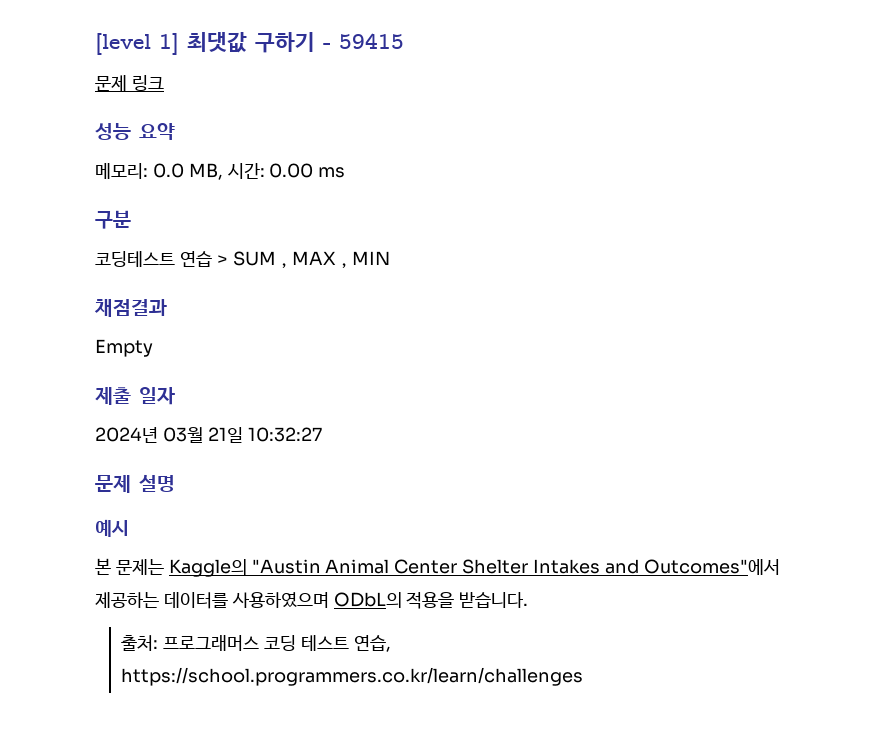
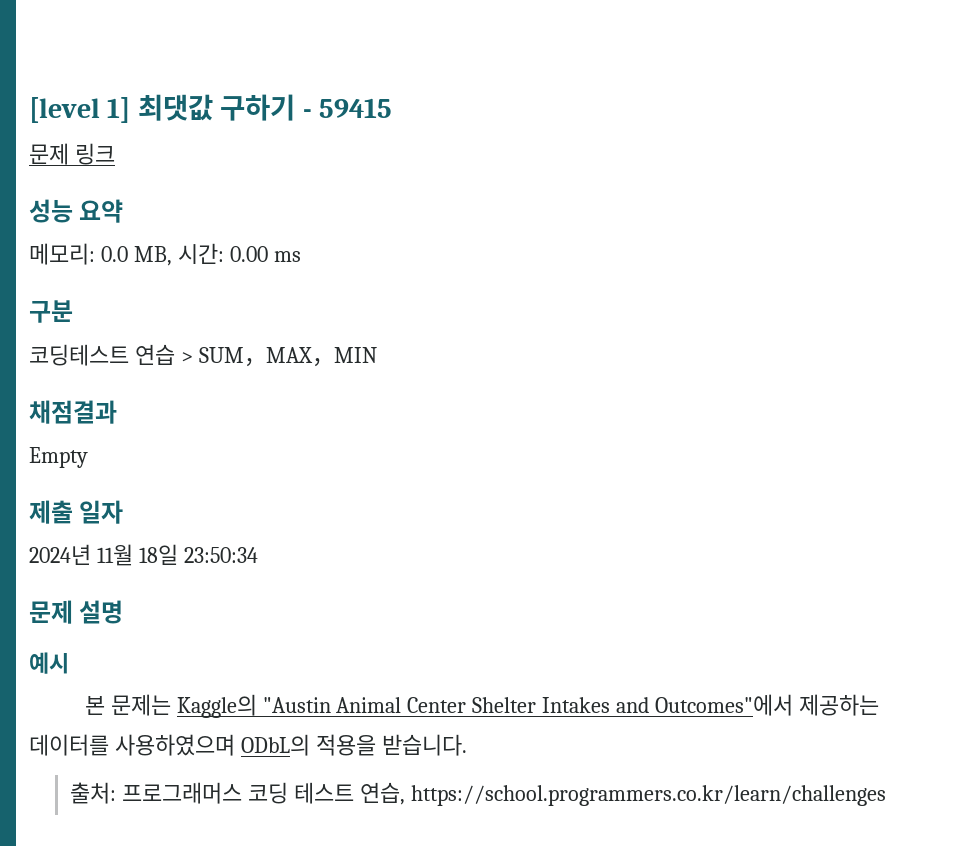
[162,427,322,443] 03월 21일 10:32:27 -> [96,544,258,566] 11월 18일 23:50:34

